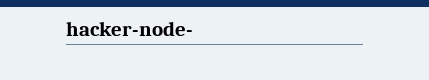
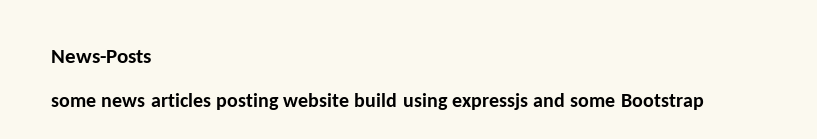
[66,21,193,36] hacker-node- -> [51,50,151,63] [51,93,704,110] News-Posts // some news articles posting website build using expressjs and some Bootstrap

